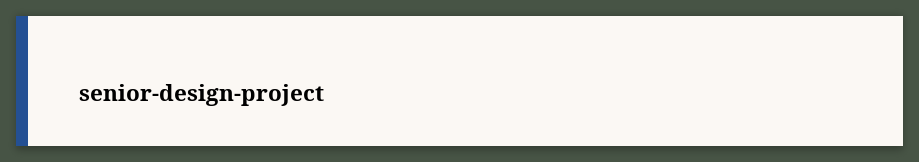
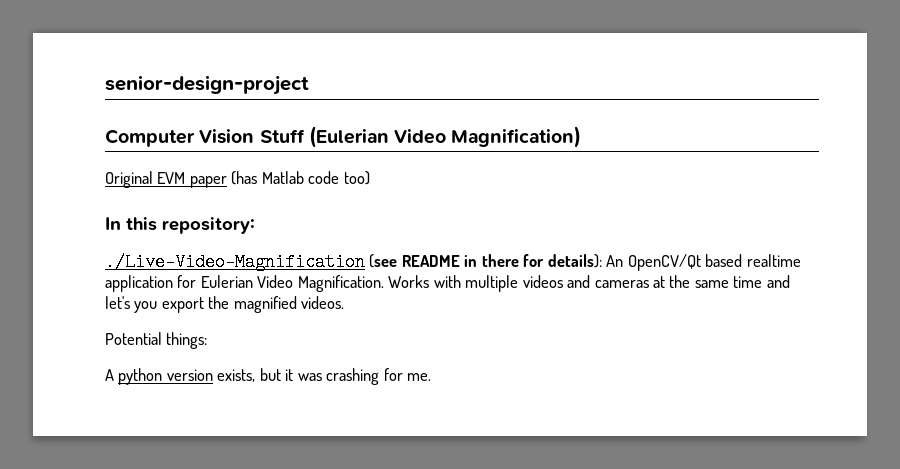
(324, 95) none -> [105,126,582,148] [105,171,370,188] [105,217,255,234] [105,253,801,271] [105,275,790,292] [105,296,345,313] [105,332,208,349] [105,368,432,385] // Computer Vision Stuff (Eulerian Video Magnification) // Original EVM paper (has Matlab code too) // In this repository: // ./Live-Video-Magnification (see README in there for details): An OpenCV/Qt based realtime application for Eulerian Video Magnification. Works with multiple videos and cameras at the same time and let's you export the magnified videos. // Potential things: // A python version exists, but it was crashing for me.

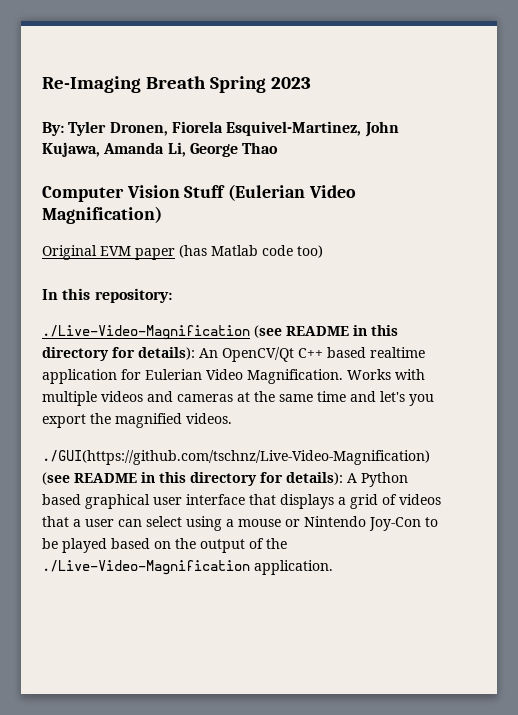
[105,75,309,95] senior-design-project -> [42,76,311,93] [42,121,399,137] [42,142,279,157] Re-Imaging Breath Spring 2023 // By: Tyler Dronen, Fiorela Esquivel-Martinez, John Kujawa, Amanda Li, George Thao
[481,254,519,267] there -> [371,325,398,336] [42,347,109,361] this directory
(701, 262) none -> [298,348,323,358] C++
[105,332,208,349] [105,368,432,385] Potential things: // A python version exists, but it was crashing for me. -> [42,450,430,465] [42,472,408,487] [42,494,441,509] [42,516,438,531] [42,538,287,553] [42,560,333,575] ./GUI(https://github.com/tschnz/Live-Video-Magnification) (see README in this directory for details): A Python based graphical user interface that displays a grid of videos that a user can select using a mouse or Nintendo Joy-Con to be played based on the output of the ./Live-Video-Magnification application.

